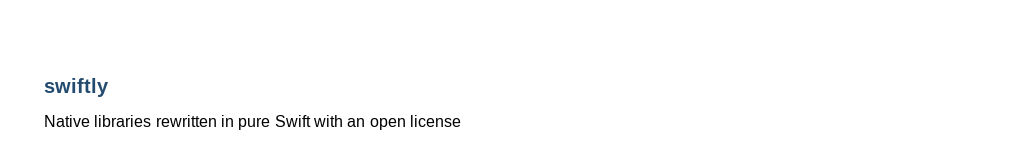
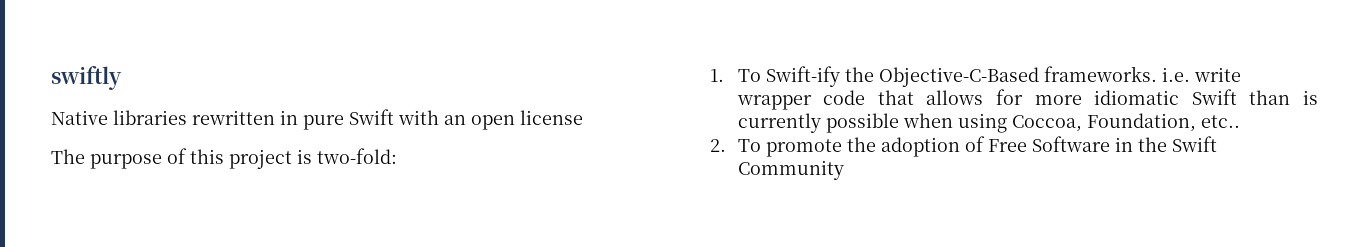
(461, 121) none -> [51,148,397,169] [710,66,1241,87] [736,89,1318,110] [737,113,1240,133] [710,136,1217,157] [737,160,844,180] // The purpose of this project is two-fold: // 1. To Swift-ify the Objective-C-Based frameworks. i.e. write wrapper code that allows for more idiomatic Swift than is currently possible when using Coccoa, Foundation, etc.. // 2. To promote the adoption of Free Software in the Swift Community

